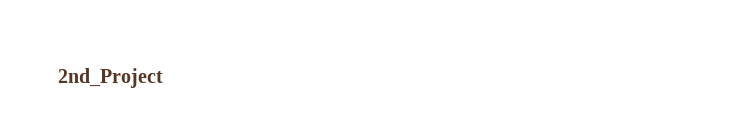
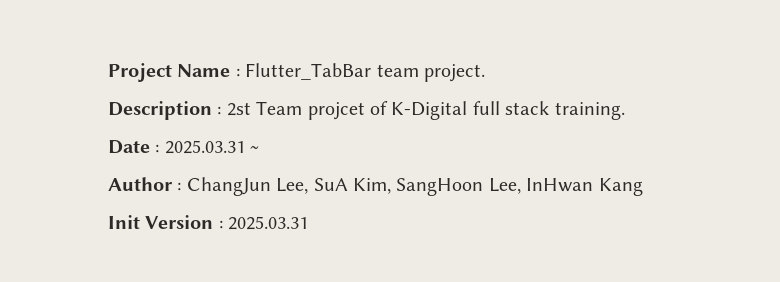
[58,68,163,88] 2nd_Project -> [108,63,485,82] [108,101,625,120] [108,140,260,154] [108,177,643,196] [108,215,309,230] Project Name : Flutter_TabBar team project. // Description : 2st Team projcet of K-Digital full stack training. // Date : 2025.03.31 ~ // Author : ChangJun Lee, SuA Kim, SangHoon Lee, InHwan Kang // Init Version : 2025.03.31

